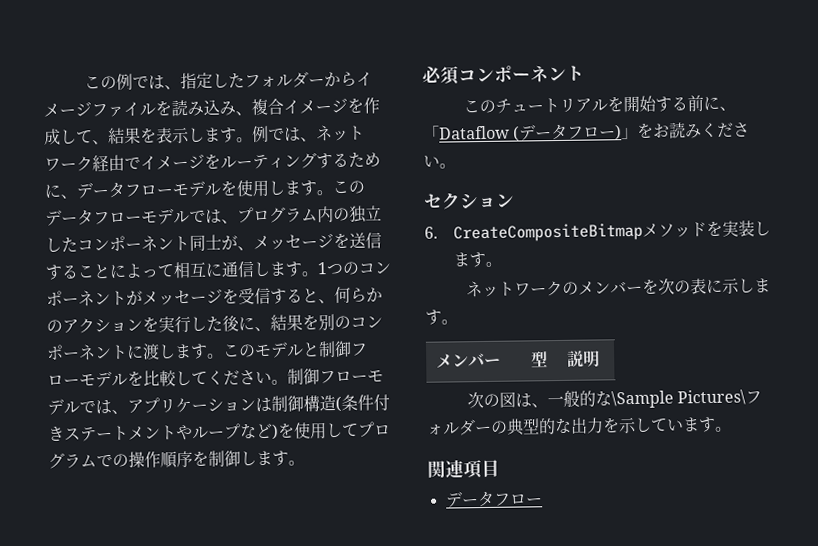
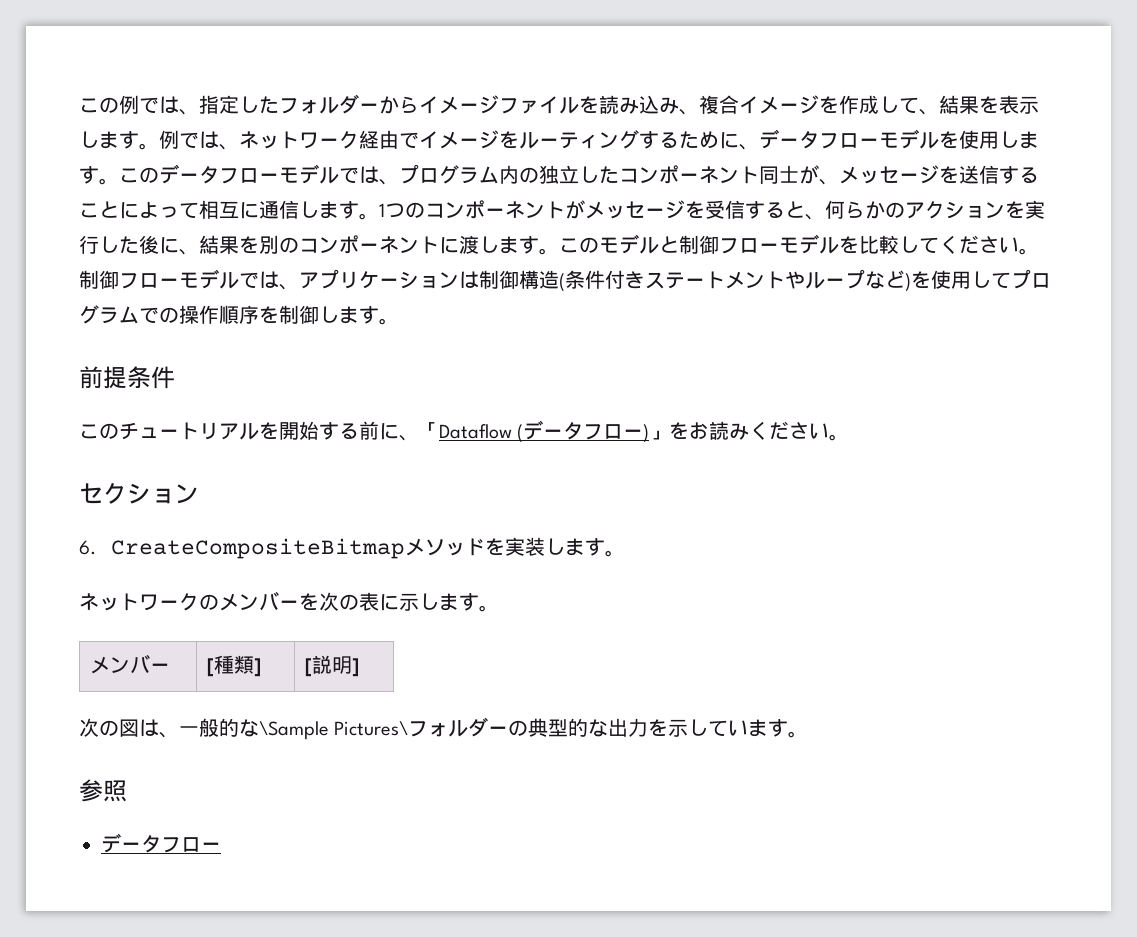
[422,65,585,85] 必須コンポーネント -> [79,366,175,389] 前提条件
[530,351,548,368] 型 | -> [207,655,262,677] [305,658,313,677] [種類] | [
(600, 358) none -> [352,658,360,677] ]
[427,459,500,479] 関連項目 -> [79,779,127,802] 参照

